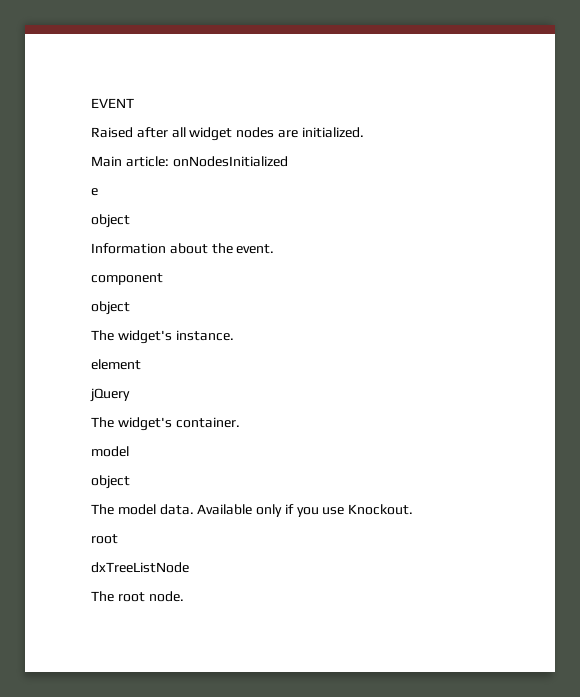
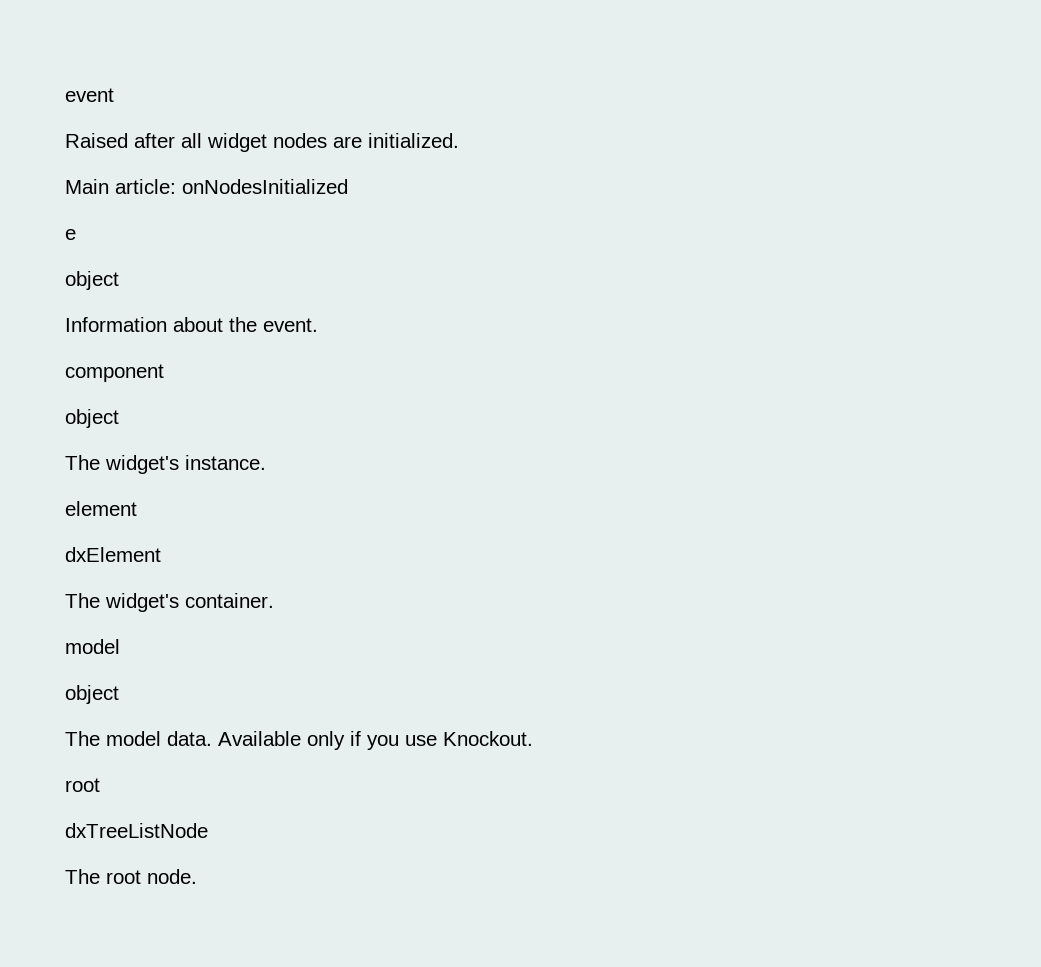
[91,98,134,108] EVENT -> [65,88,114,102] event
[90,388,130,402] jQuery -> [65,547,161,562] dxElement

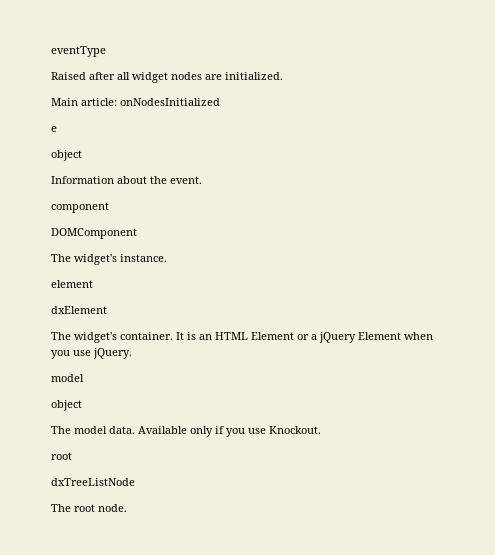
[65,88,114,102] event -> [51,46,106,57] eventType
[65,409,119,428] object -> [51,228,137,239] DOMComponent
(274, 600) none -> [176,332,433,343] [51,348,132,359] It is an HTML Element or a jQuery Element when you use jQuery.

